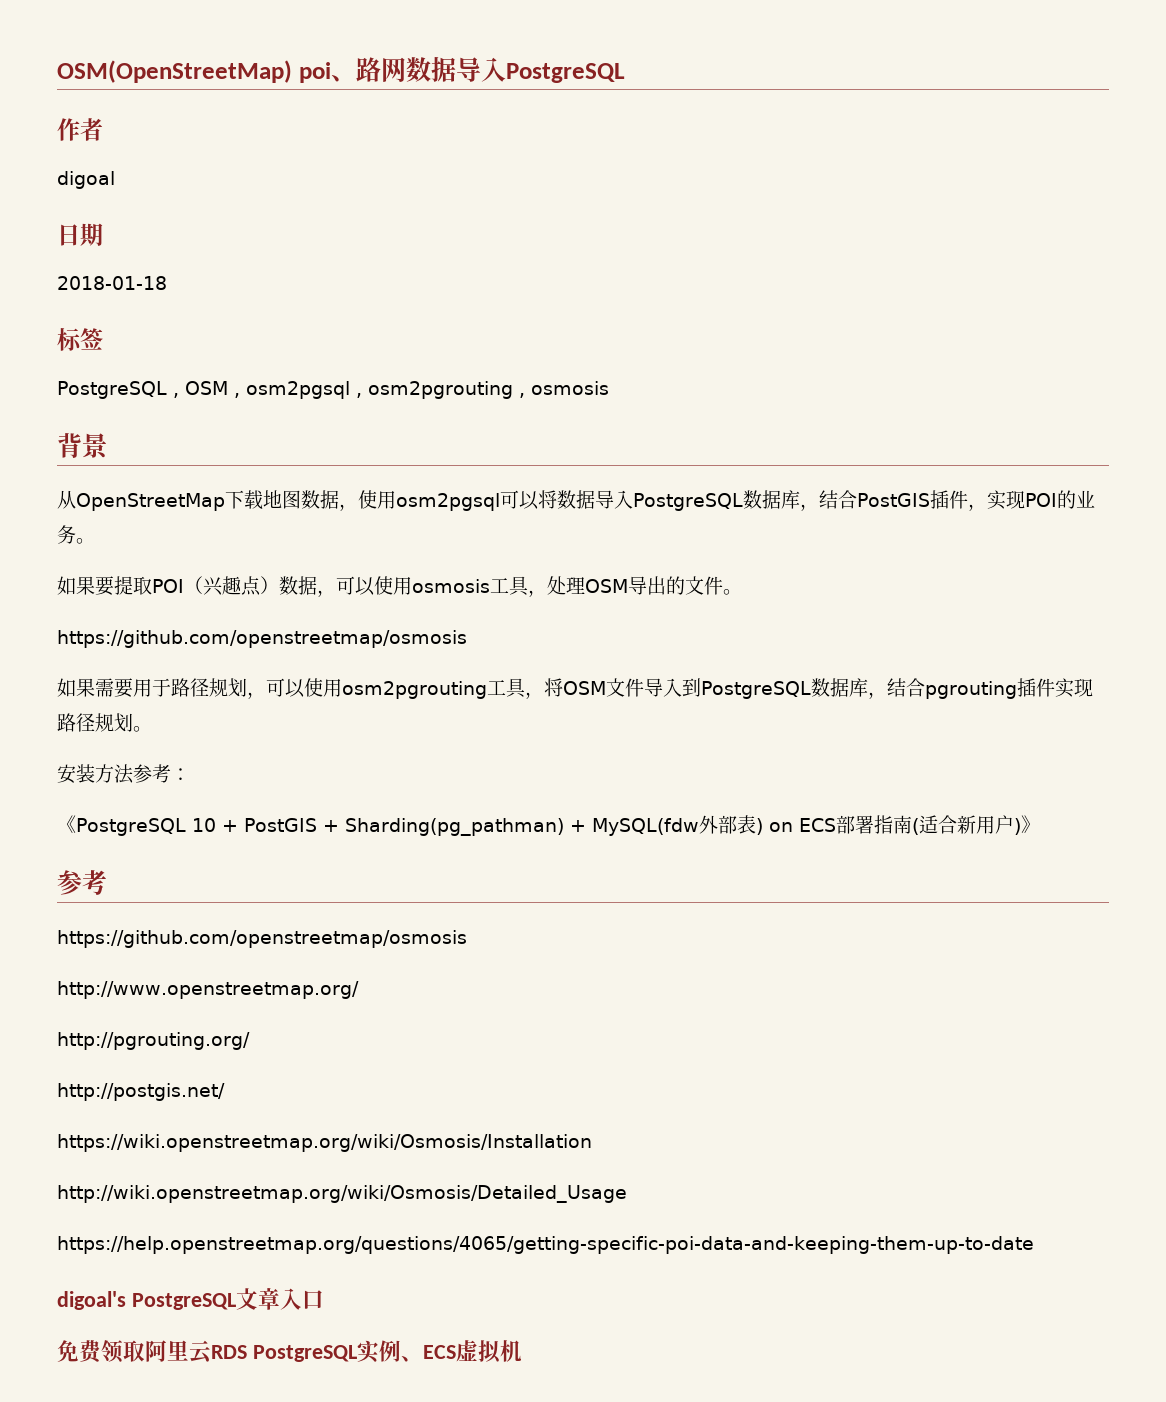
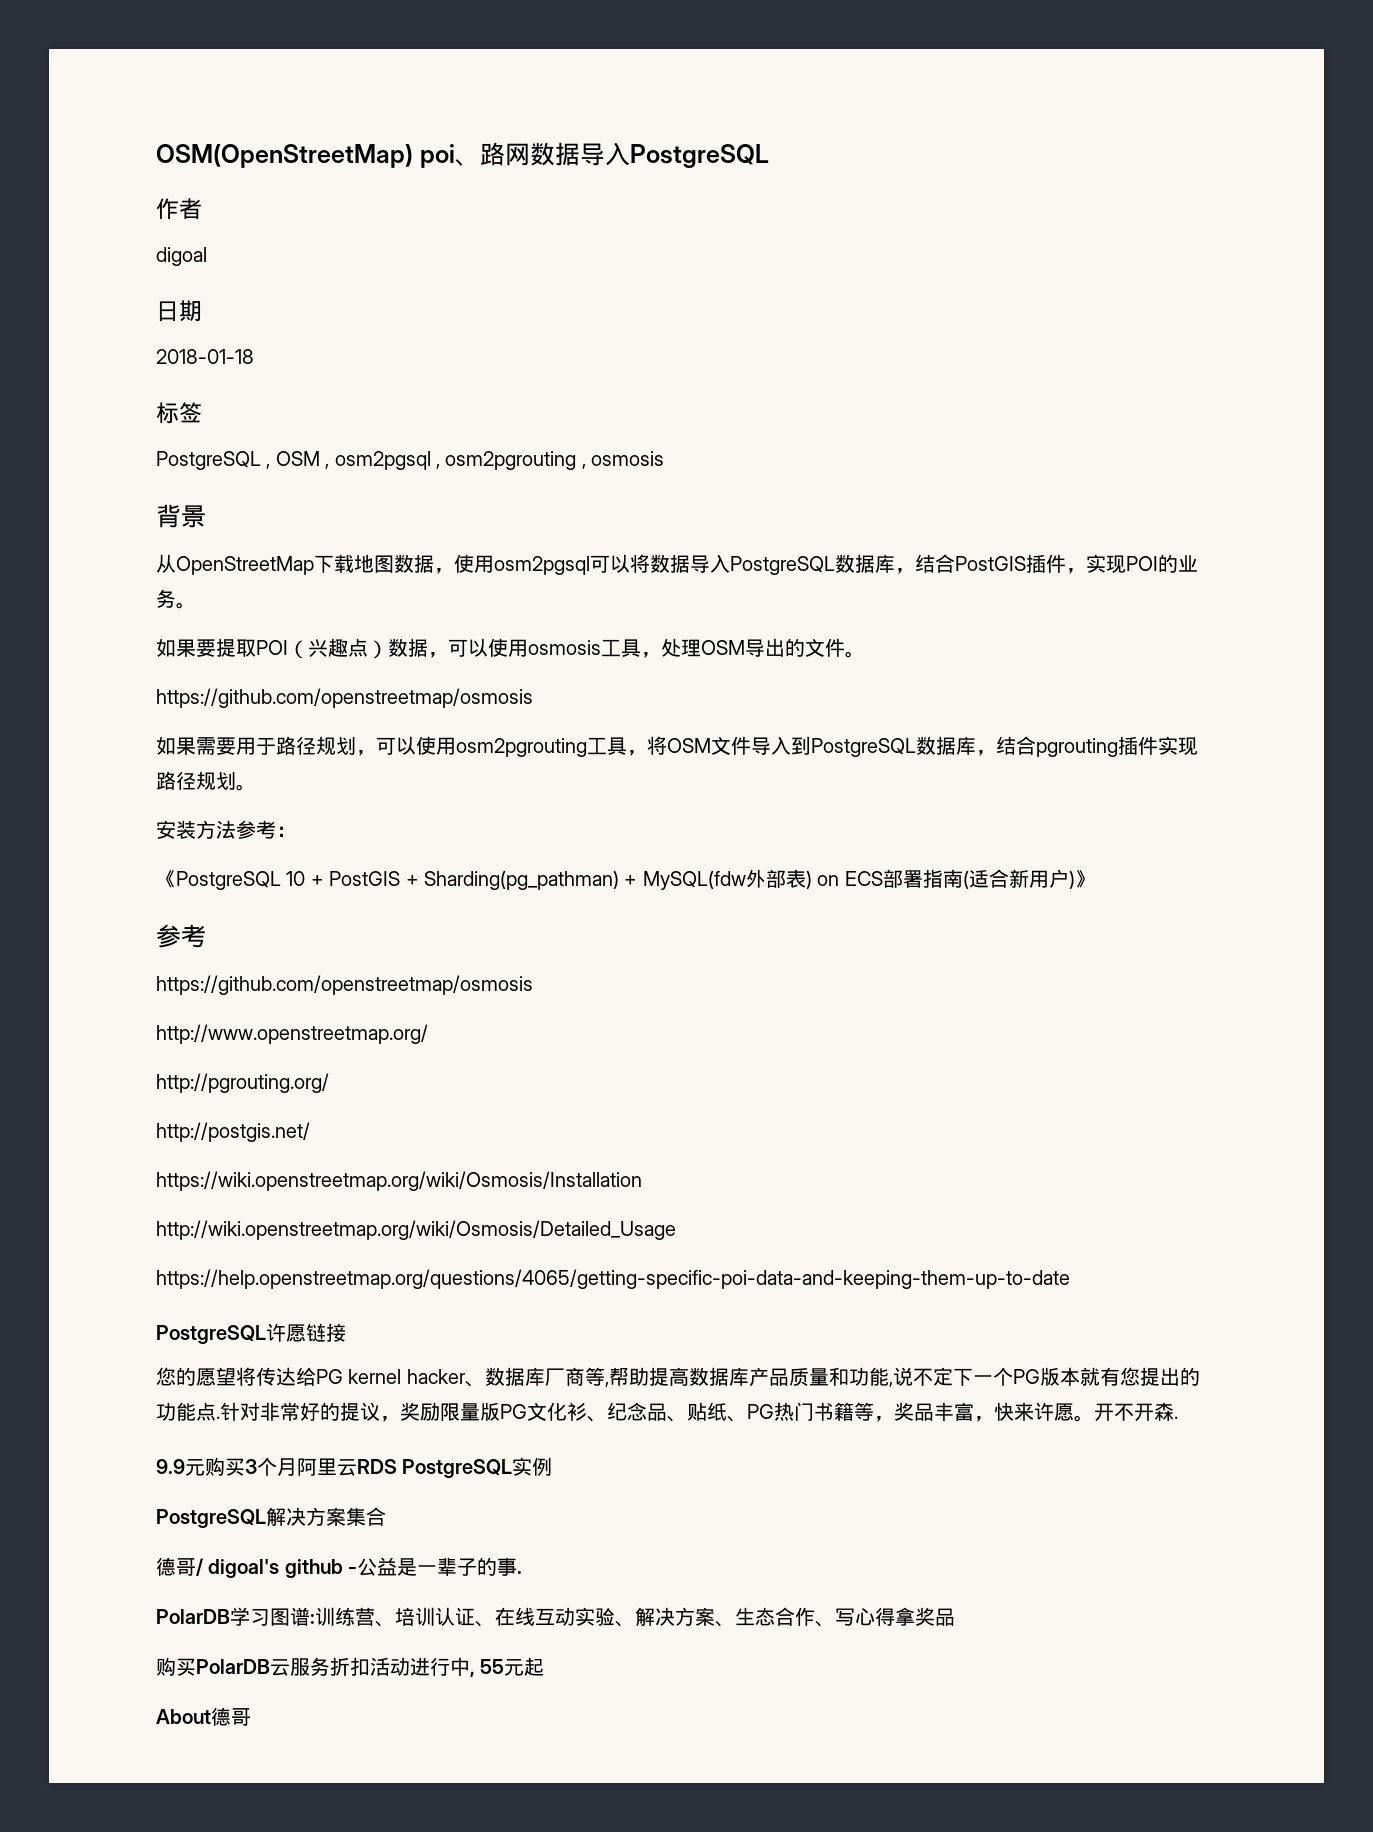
[57,1288,324,1310] [57,1340,145,1363] digoal's PostgreSQL文章入口 // 免费领取 -> [156,1323,346,1344] [156,1367,1200,1387] [156,1402,1178,1422] [156,1457,297,1476] PostgreSQL许愿链接 // 您的愿望将传达给PG kernel hacker、数据库厂商等,帮助提高数据库产品质量和功能,说不定下一个PG版本就有您提出的功能点.针对非常好的提议，奖励限量版PG文化衫、纪念品、贴纸、PG热门书籍等，奖品丰富，快来许愿。开不开森. // 9.9元购买3个月
[400,1340,522,1363] 、ECS虚拟机 -> [156,1507,386,1528] [156,1557,523,1578] [156,1607,955,1627] [156,1657,545,1677] [156,1707,251,1726] // PostgreSQL解决方案集合 // 德哥/ digoal's github -公益是一辈子的事. // PolarDB学习图谱:训练营、培训认证、在线互动实验、解决方案、生态合作、写心得拿奖品 // 购买PolarDB云服务折扣活动进行中, 55元起 // About德哥

